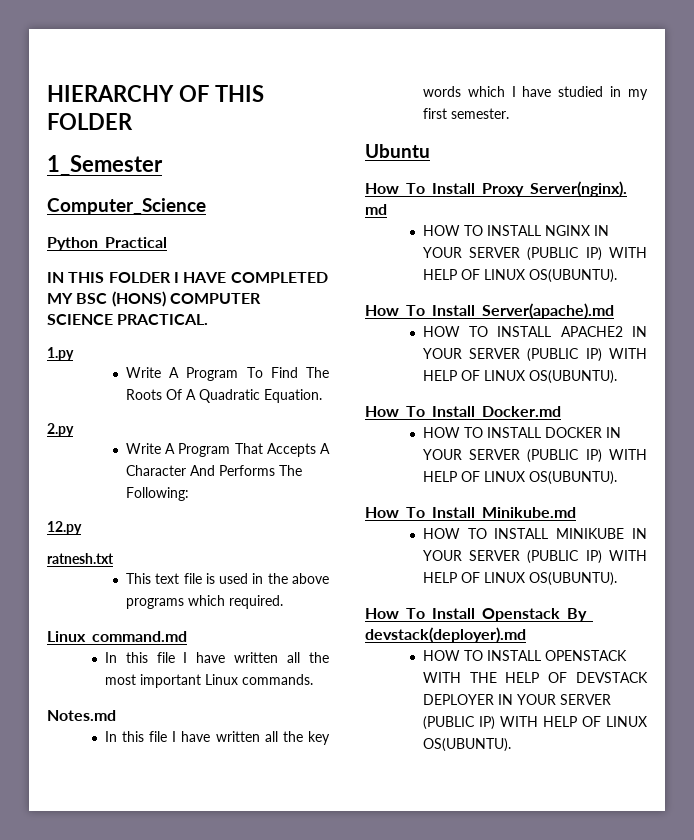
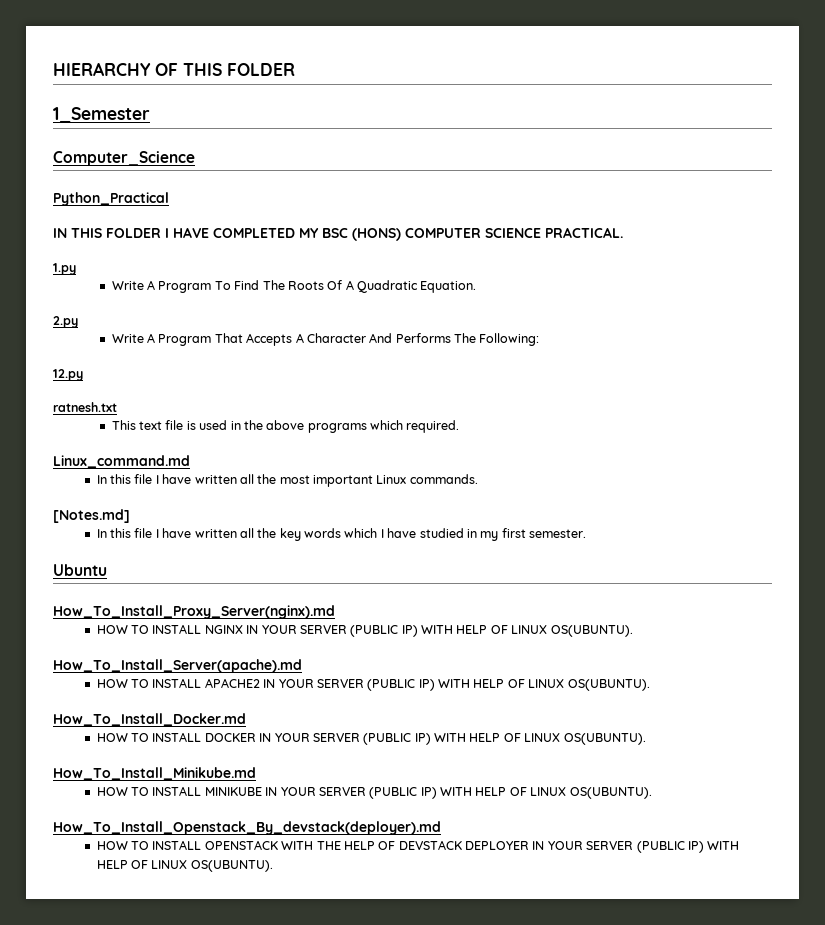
[47,710,116,721] Notes.md -> [53,509,130,523] [Notes.md]

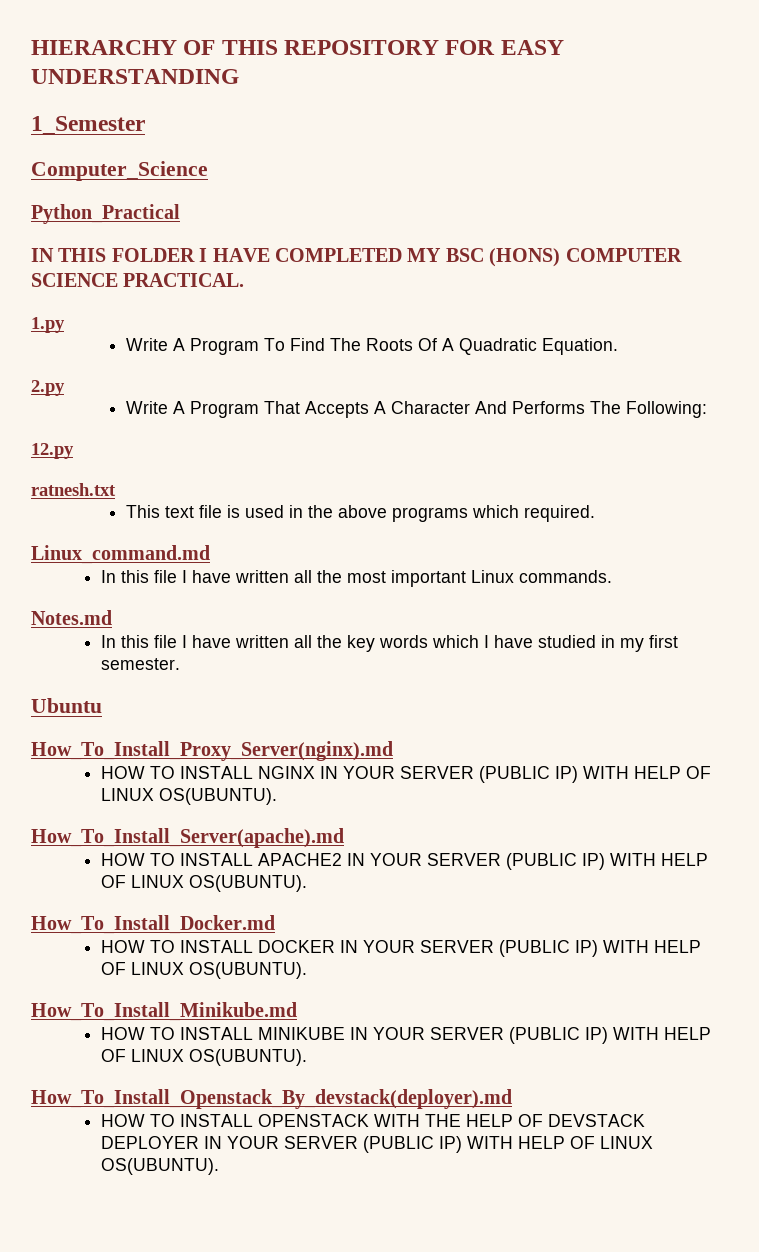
[227,63,295,76] FOLDER -> [284,40,564,55] [31,69,239,84] REPOSITORY FOR EASY UNDERSTANDING
[53,509,130,523] [Notes.md] -> [31,610,112,625] Notes.md

